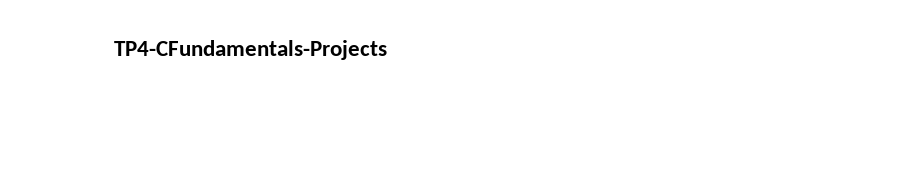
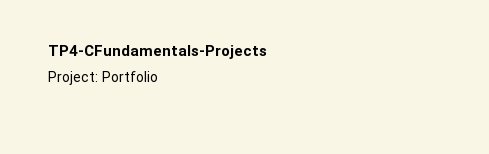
(387, 50) none -> [48,71,158,85] // Project: Portfolio

